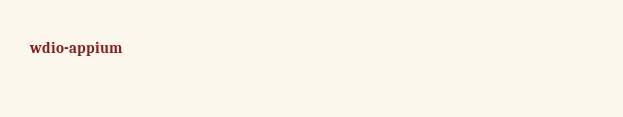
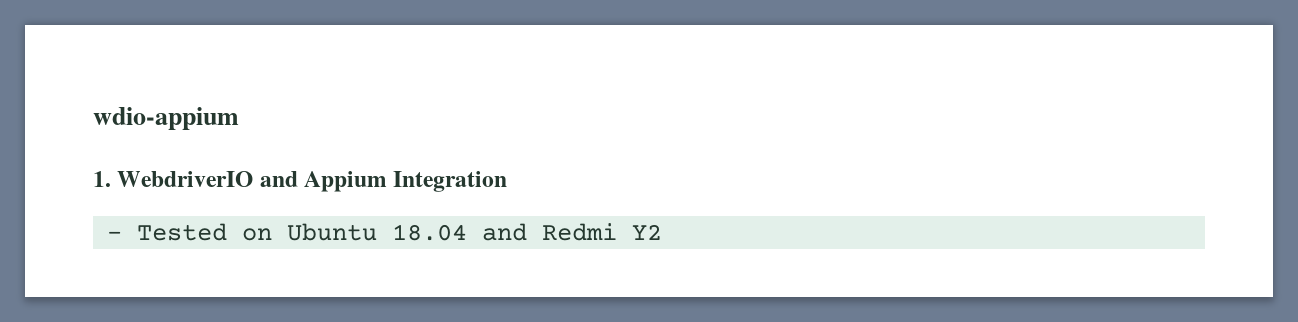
(123, 48) none -> [93,171,508,192] [106,223,662,241] // 1. WebdriverIO and Appium Integration // - Tested on Ubuntu 18.04 and Redmi Y2

